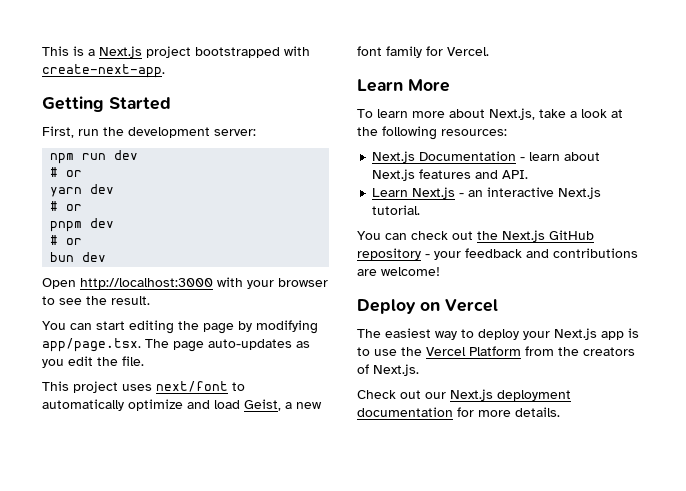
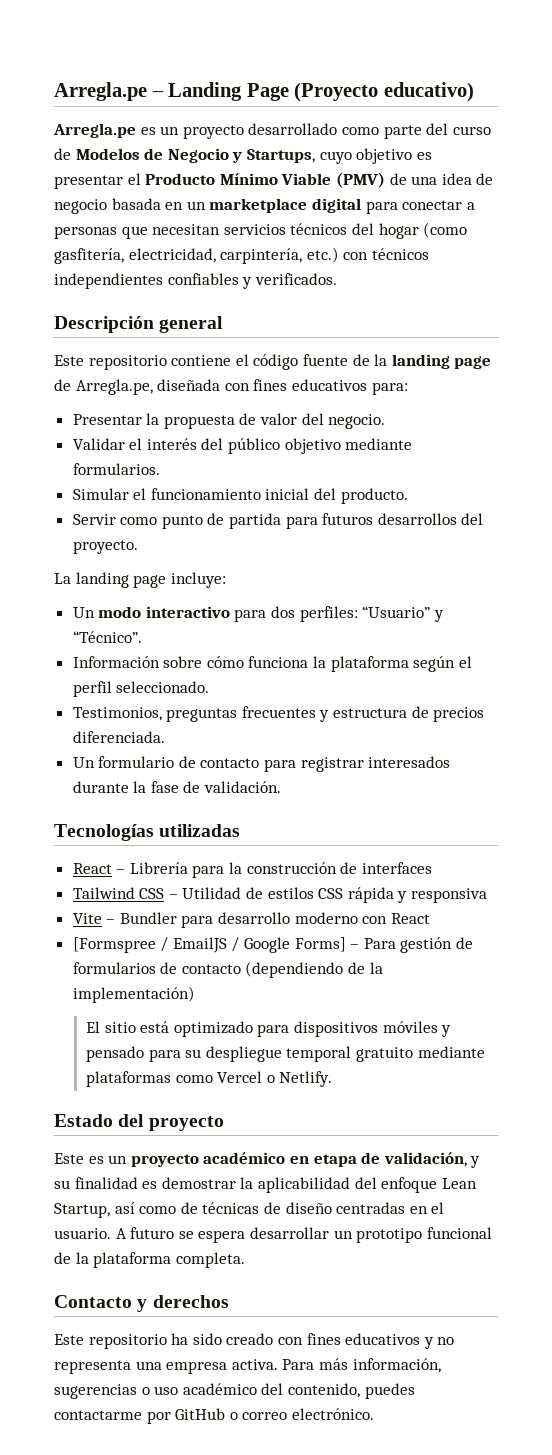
[42,46,310,58] [42,64,165,78] [42,96,171,112] [42,126,256,138] [50,150,139,164] [50,167,83,177] [50,184,115,197] [50,201,83,211] [50,218,115,232] [50,235,83,245] [50,252,107,262] [42,277,328,289] [42,296,150,305] [42,320,318,334] [42,338,310,352] [42,356,144,368] [42,381,245,393] [42,399,322,411] [357,46,489,58] [357,79,450,92] [357,108,623,120] [357,126,507,140] [372,151,601,163] [372,169,529,181] [372,187,602,199] [372,205,421,215] [357,230,594,242] [357,248,638,260] [357,267,440,276] [357,299,498,314] [357,328,639,340] [357,346,635,356] [357,364,419,376] [357,389,571,401] [357,407,560,417] This is a Next.js project bootstrapped with create-next-app. // Getting Started // First, run the development server: // npm run dev // # or // yarn dev // # or // pnpm dev // # or // bun dev // Open http://localhost:3000 with your browser to see the result. // You can start editing the page by modifying app/page.tsx. The page auto-updates as you edit the file. // This project uses next/font to automatically optimize and load Geist, a new font family for Vercel. // Learn More // To learn more about Next.js, take a look at the following resources: // Next.js Documentation - learn about Next.js features and API. // Learn Next.js - an interactive Next.js tutorial. // You can check out the Next.js GitHub repository - your feedback and contributions are welcome! // Deploy on Vercel // The easiest way to deploy your Next.js app is to use the Vercel Platform from the creators of Next.js. // Check out our Next.js deployment documentation for more details. -> [54,82,474,102] [53,123,491,139] [54,148,432,164] [54,172,494,189] [54,198,475,214] [54,222,468,239] [54,247,429,264] [54,273,337,289] [54,316,224,333] [54,354,492,370] [54,379,408,395] [72,413,386,429] [72,438,413,454] [72,463,160,475] [72,488,408,504] [72,513,484,529] [72,540,138,554] [54,572,226,588] [72,606,444,622] [72,631,142,643] [72,656,472,672] [72,681,210,697] [72,706,485,722] [72,731,165,743] [72,756,451,772] [72,781,282,793] [54,824,241,841] [72,862,432,878] [72,887,488,903] [72,912,430,928] [72,937,474,953] [72,961,383,978] [72,986,195,1003] [86,1021,452,1037] [86,1046,485,1062] [86,1071,333,1087] [54,1114,224,1131] [54,1152,481,1168] [54,1177,477,1193] [54,1202,445,1218] [54,1227,492,1243] [54,1252,245,1268] [54,1295,229,1312] [54,1333,455,1349] [54,1358,441,1374] [54,1383,415,1399] [54,1408,374,1424] Arregla.pe – Landing Page (Proyecto educativo) // Arregla.pe es un proyecto desarrollado como parte del curso de Modelos de Negocio y Startups, cuyo objetivo es presentar el Producto Mínimo Viable (PMV) de una idea de negocio basada en un marketplace digital para conectar a personas que necesitan servicios técnicos del hogar (como gasfitería, electricidad, carpintería, etc.) con técnicos independientes confiables y verificados. // Descripción general // Este repositorio contiene el código fuente de la landing page de Arregla.pe, diseñada con fines educativos para: // Presentar la propuesta de valor del negocio. // Validar el interés del público objetivo mediante formularios. // Simular el funcionamiento inicial del producto. // Servir como punto de partida para futuros desarrollos del proyecto. // La landing page incluye: // Un modo interactivo para dos perfiles: “Usuario” y “Técnico”. // Información sobre cómo funciona la plataforma según el perfil seleccionado. // Testimonios, preguntas frecuentes y estructura de precios diferenciada. // Un formulario de contacto para registrar interesados durante la fase de validación. // Tecnologías utilizadas // React – Librería para la construcción de interfaces // Tailwind CSS – Utilidad de estilos CSS rápida y responsiva // Vite – Bundler para desarrollo moderno con React // [Formspree / EmailJS / Google Forms] – Para gestión de formularios de contacto (dependiendo de la implementación) // El sitio está optimizado para dispositivos móviles y pensado para su despliegue temporal gratuito mediante plataformas como Vercel o Netlify. // Estado del proyecto // Este es un proyecto académico en etapa de validación, y su finalidad es demostrar la aplicabilidad del enfoque Lean Startup, así como de técnicas de diseño centradas en el usuario. A futuro se espera desarrollar un prototipo funcional de la plataforma completa. // Contacto y derechos // Este repositorio ha sido creado con fines educativos y no representa una empresa activa. Para más información, sugerencias o uso académico del contenido, puedes contactarme por GitHub o correo electrónico.

